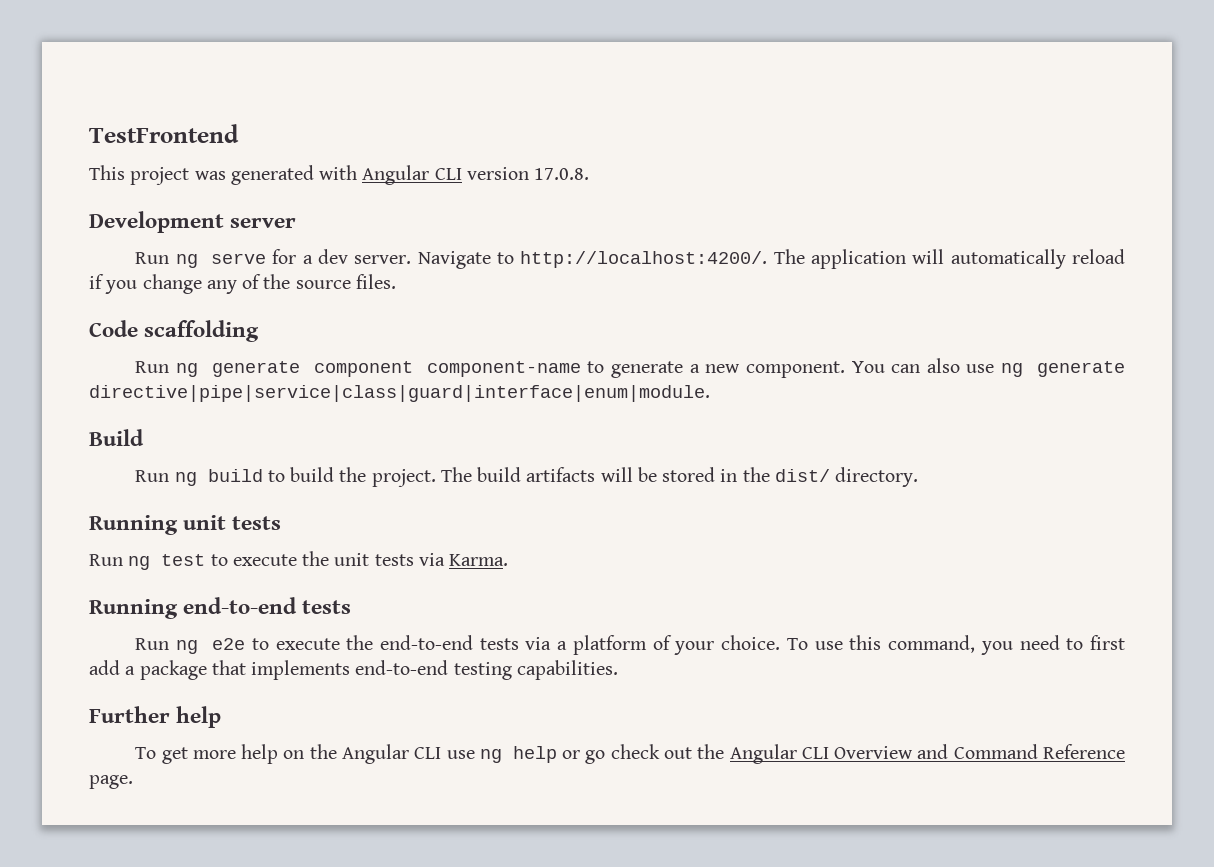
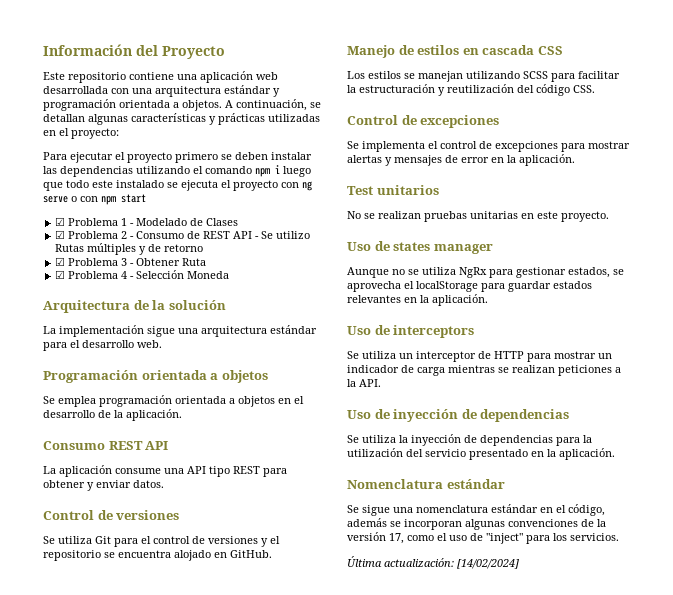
[89,124,239,143] [89,165,590,185] [89,211,297,233] [135,249,1126,269] [89,274,396,294] [89,320,260,342] [135,358,1125,378] [89,385,710,402] [89,429,144,446] [135,467,919,487] [89,515,282,535] [89,551,509,570] [89,597,352,619] [135,635,1126,655] [89,660,618,680] [89,706,222,728] [135,744,1125,764] [89,775,133,789] TestFrontend // This project was generated with Angular CLI version 17.0.8. // Development server // Run ng serve for a dev server. Navigate to http://localhost:4200/. The application will automatically reload if you change any of the source files. // Code scaffolding // Run ng generate component component-name to generate a new component. You can also use ng generate directive|pipe|service|class|guard|interface|enum|module. // Build // Run ng build to build the project. The build artifacts will be stored in the dist/ directory. // Running unit tests // Run ng test to execute the unit tests via Karma. // Running end-to-end tests // Run ng e2e to execute the end-to-end tests via a platform of your choice. To use this command, you need to first add a package that implements end-to-end testing capabilities. // Further help // To get more help on the Angular CLI use ng help or go check out the Angular CLI Overview and Command Reference page. -> [43,44,225,59] [43,71,278,83] [43,85,280,97] [43,99,321,111] [43,113,320,125] [43,128,119,139] [43,152,312,163] [43,165,311,177] [43,180,312,191] [43,194,146,205] [55,217,239,226] [55,230,311,239] [55,243,204,255] [55,257,207,266] [55,270,230,279] [43,300,226,313] [43,325,317,337] [43,340,162,351] [43,370,268,383] [43,395,304,407] [43,409,182,421] [43,441,169,450] [43,465,287,477] [43,480,164,491] [43,510,180,520] [43,536,280,547] [43,550,272,561] [347,45,563,58] [347,71,620,82] [347,84,595,96] [347,115,500,128] [347,141,630,152] [347,154,575,166] [347,185,439,195] [347,211,609,222] [347,241,493,254] [347,267,624,278] [347,281,592,292] [347,294,488,306] [347,325,475,338] [347,351,612,362] [347,365,621,376] [347,379,381,387] [347,409,570,422] [347,434,592,446] [347,448,615,460] [347,479,505,489] [347,504,605,516] [347,518,606,530] [347,532,619,544] [347,556,519,569] Información del Proyecto // Este repositorio contiene una aplicación web desarrollada con una arquitectura estándar y programación orientada a objetos. A continuación, se detallan algunas características y prácticas utilizadas en el proyecto: // Para ejecutar el proyecto primero se deben instalar las dependencias utilizando el comando npm i luego que todo este instalado se ejecuta el proyecto con ng serve o con npm start // ☑ Problema 1 - Modelado de Clases // ☑ Problema 2 - Consumo de REST API - Se utilizo Rutas múltiples y de retorno // ☑ Problema 3 - Obtener Ruta // ☑ Problema 4 - Selección Moneda // Arquitectura de la solución // La implementación sigue una arquitectura estándar para el desarrollo web. // Programación orientada a objetos // Se emplea programación orientada a objetos en el desarrollo de la aplicación. // Consumo REST API // La aplicación consume una API tipo REST para obtener y enviar datos. // Control de versiones // Se utiliza Git para el control de versiones y el repositorio se encuentra alojado en GitHub. // Manejo de estilos en cascada CSS // Los estilos se manejan utilizando SCSS para facilitar la estructuración y reutilización del código CSS. // Control de excepciones // Se implementa el control de excepciones para mostrar alertas y mensajes de error en la aplicación. // Test unitarios // No se realizan pruebas unitarias en este proyecto. // Uso de states manager // Aunque no se utiliza NgRx para gestionar estados, se aprovecha el localStorage para guardar estados relevantes en la aplicación. // Uso de interceptors // Se utiliza un interceptor de HTTP para mostrar un indicador de carga mientras se realizan peticiones a la API. // Uso de inyección de dependencias // Se utiliza la inyección de dependencias para la utilización del servicio presentado en la aplicación. // Nomenclatura estándar // Se sigue una nomenclatura estándar en el código, además se incorporan algunas convenciones de la versión 17, como el uso de "inject" para los servicios. // Última actualización: [14/02/2024]

